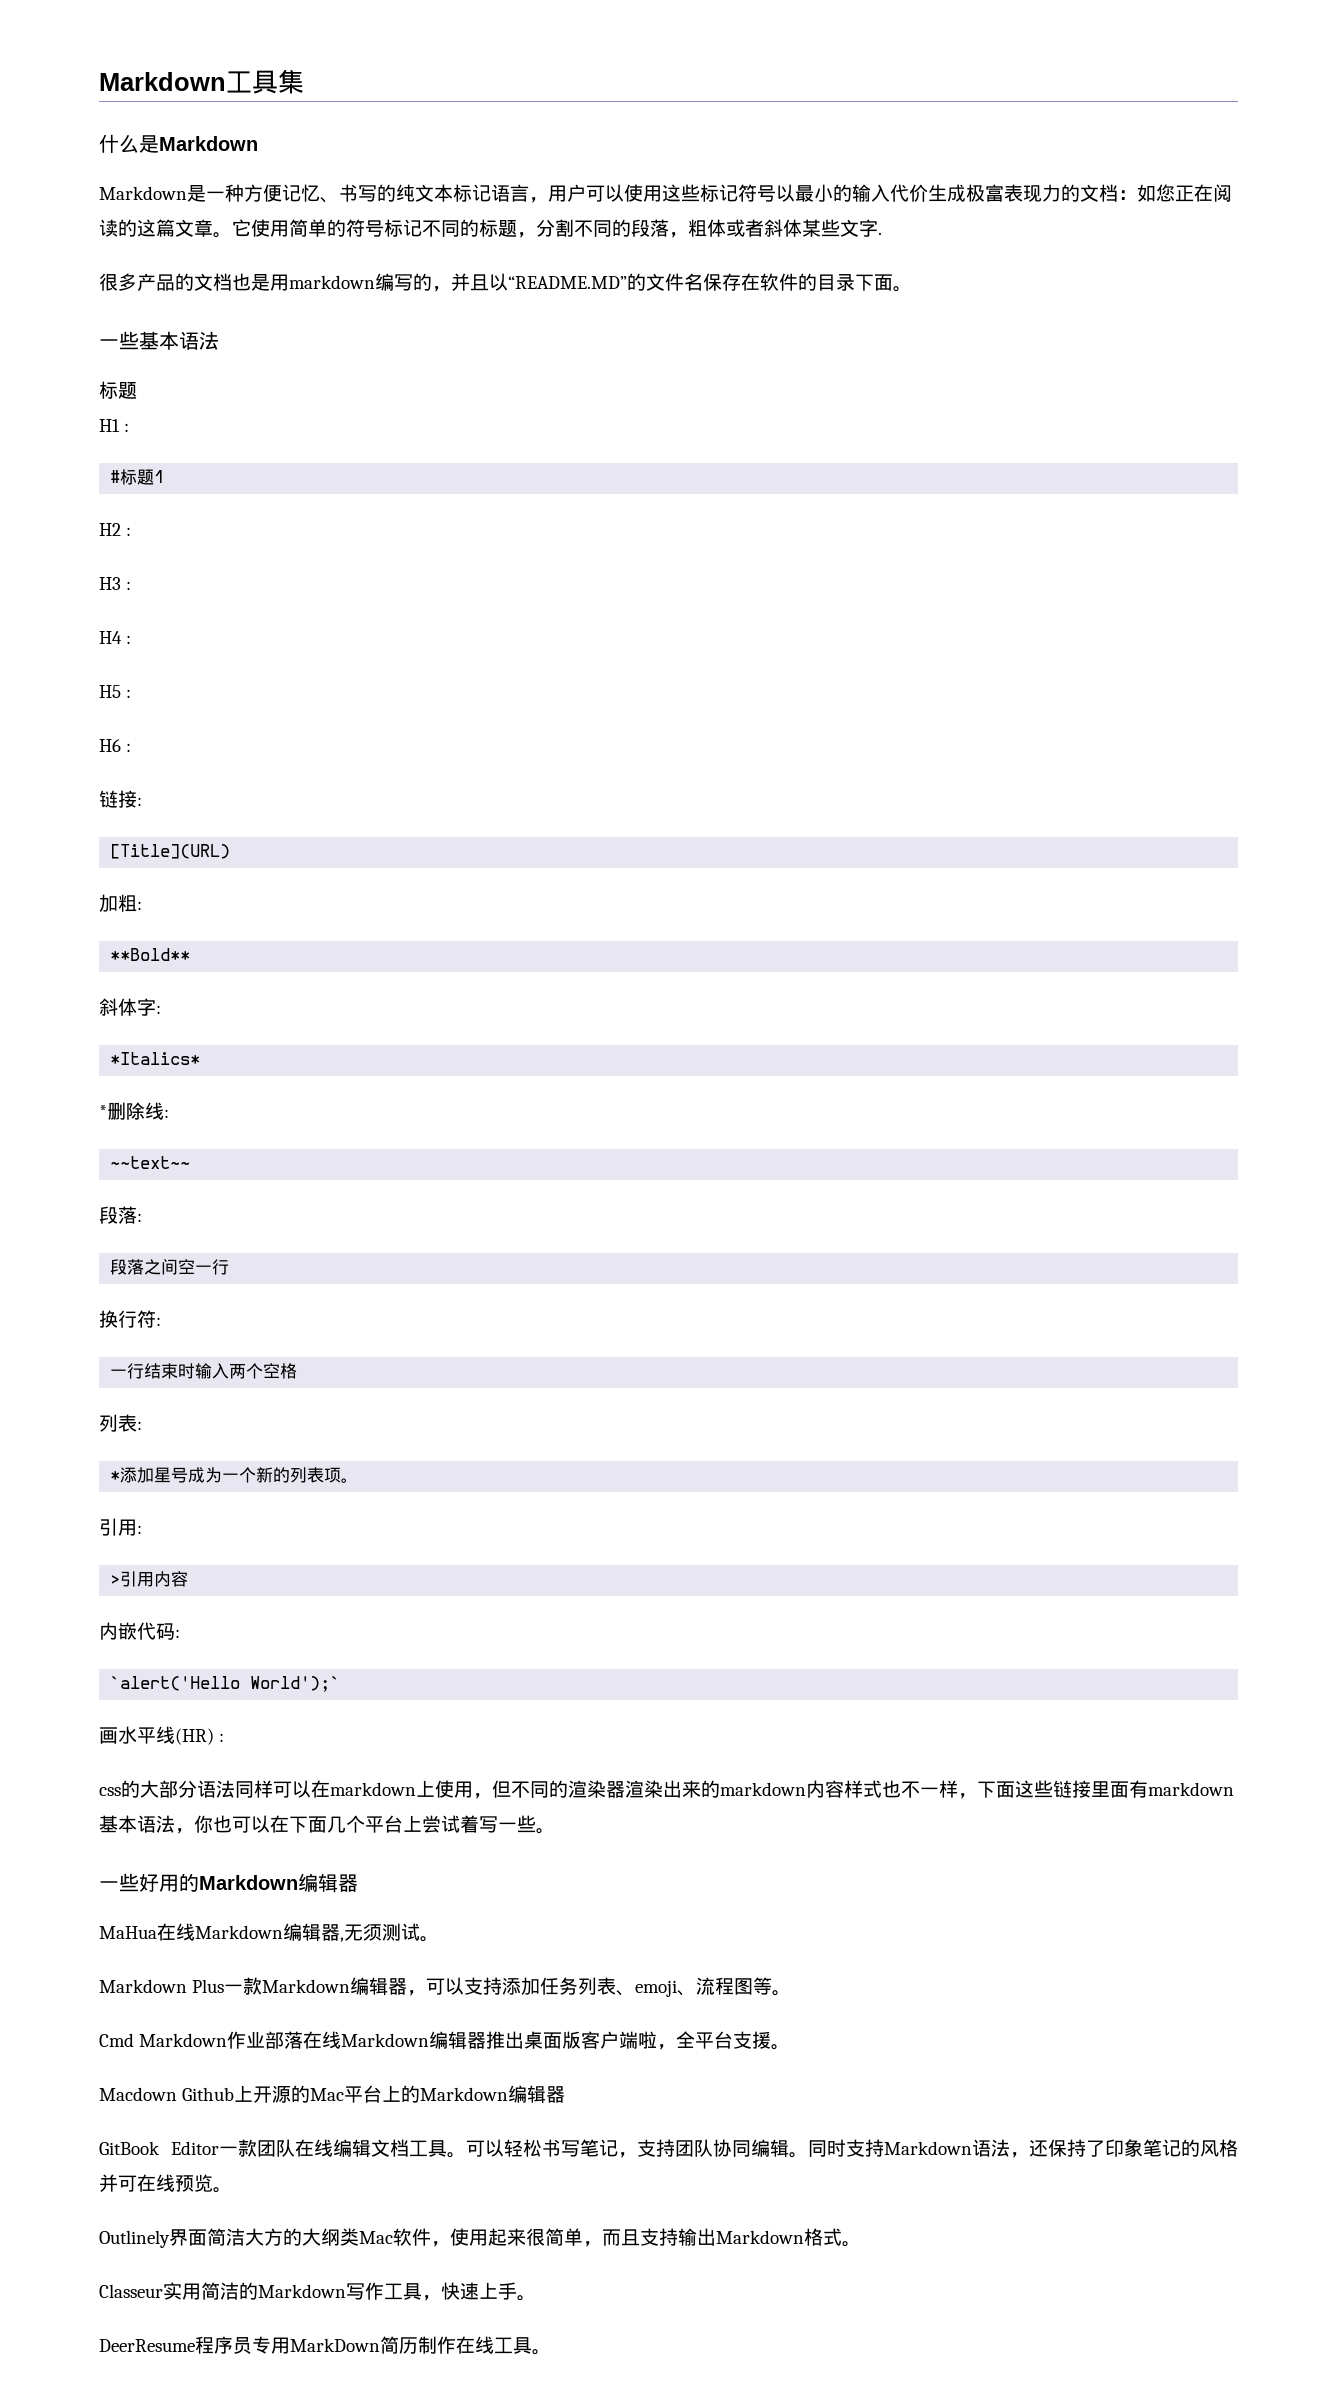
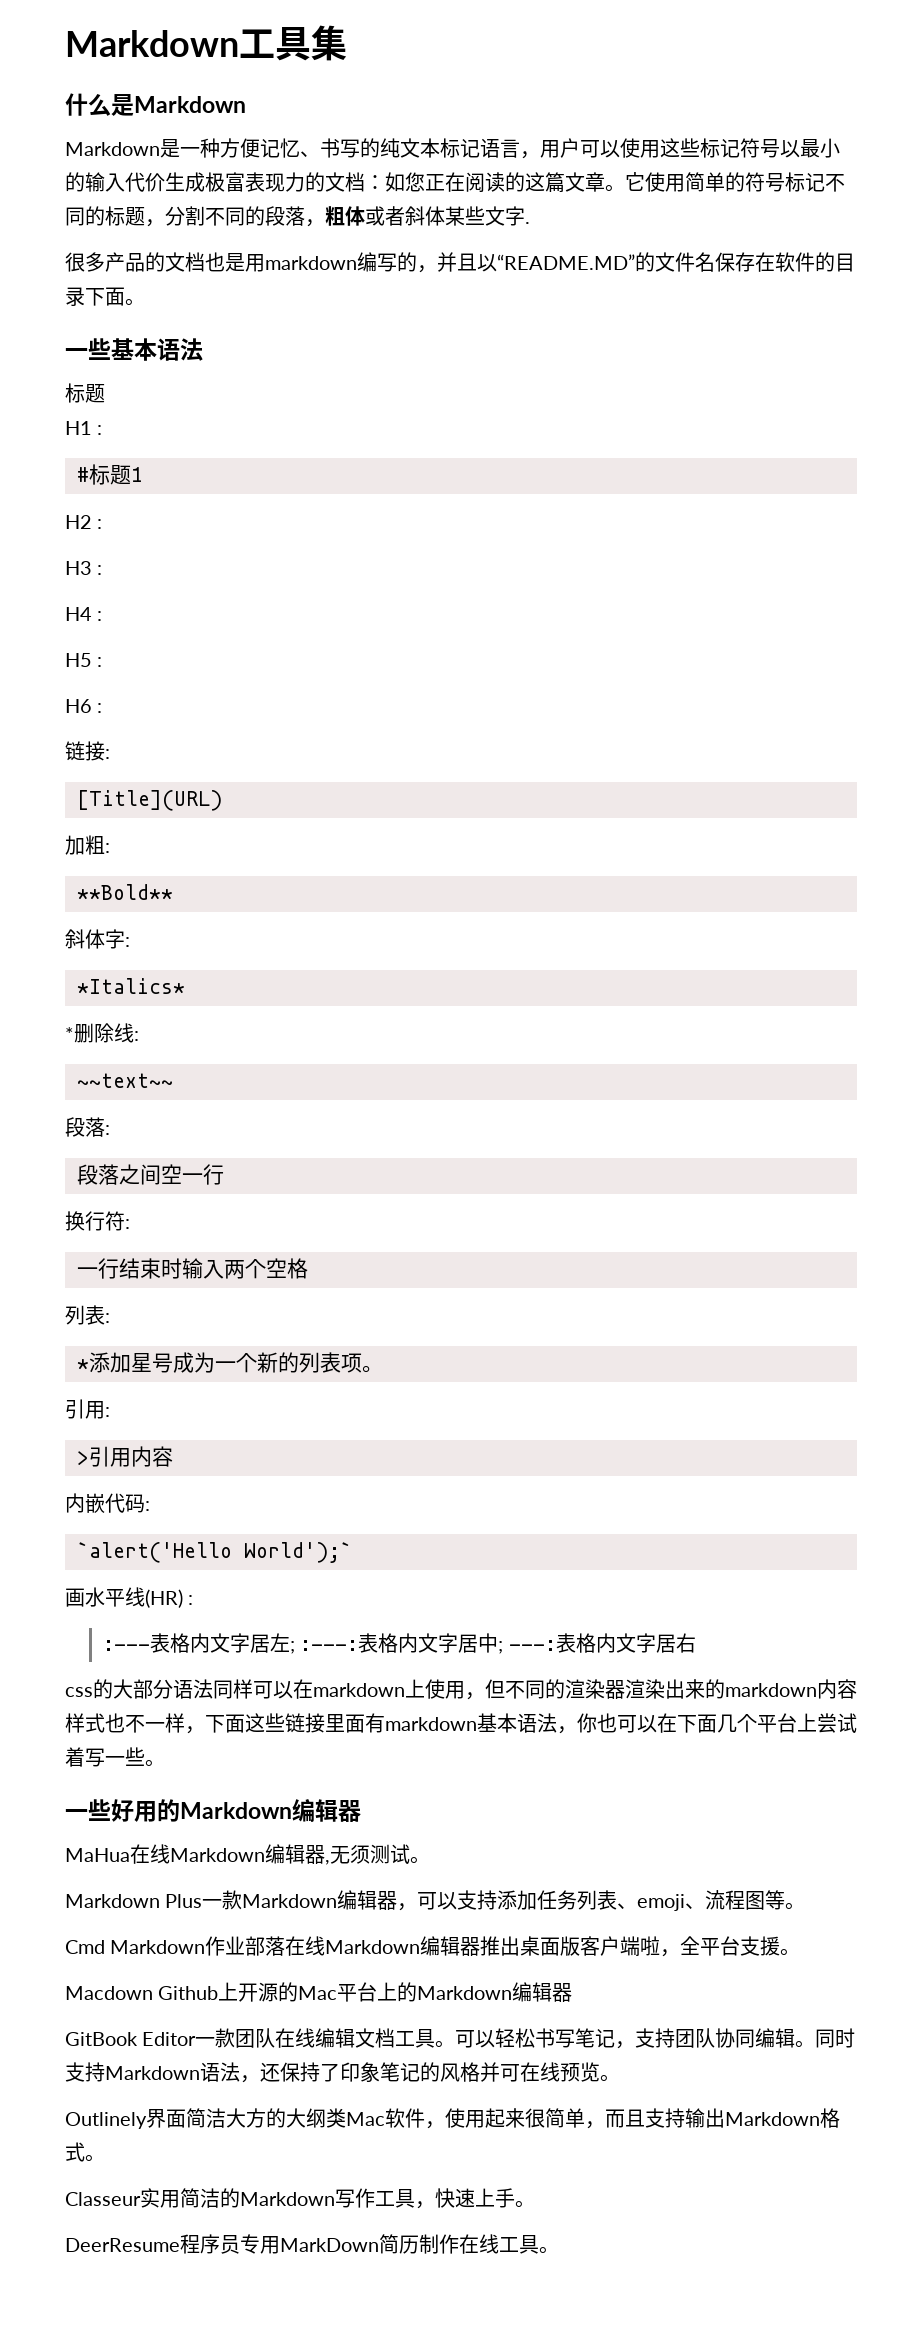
(225, 1737) none -> [102,1633,696,1654] // :---表格内文字居左; :---:表格内文字居中; ---:表格内文字居右

